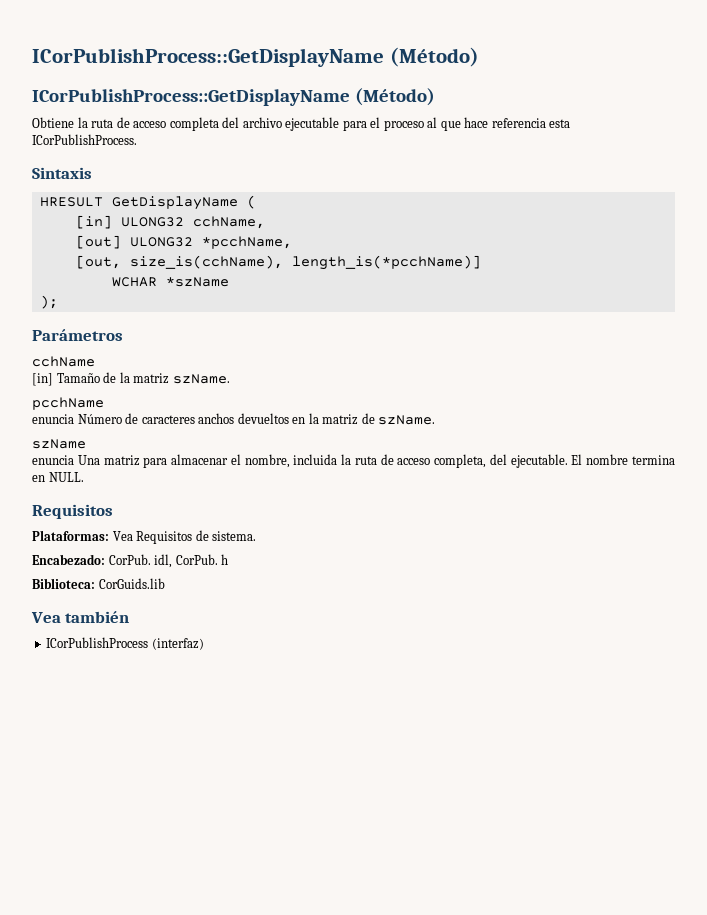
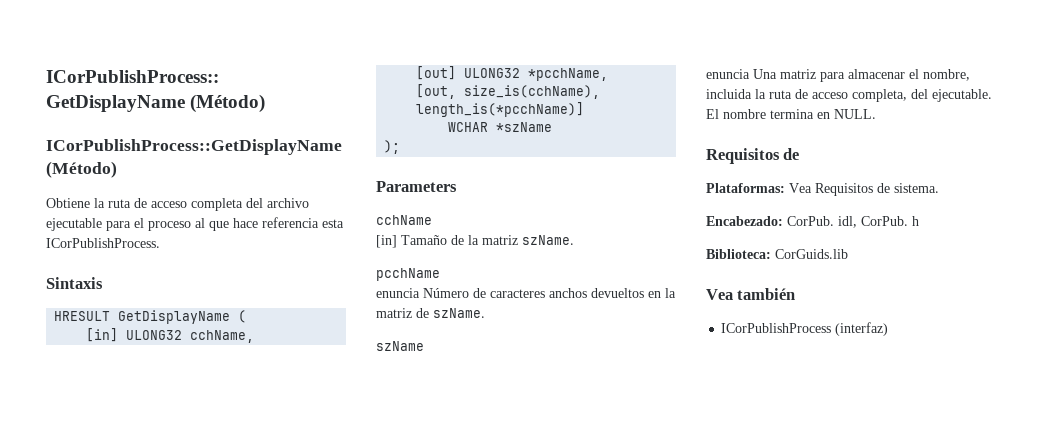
[32,329,123,341] Parámetros -> [376,181,457,192] Parameters
(113, 511) none -> [783,148,800,160] de

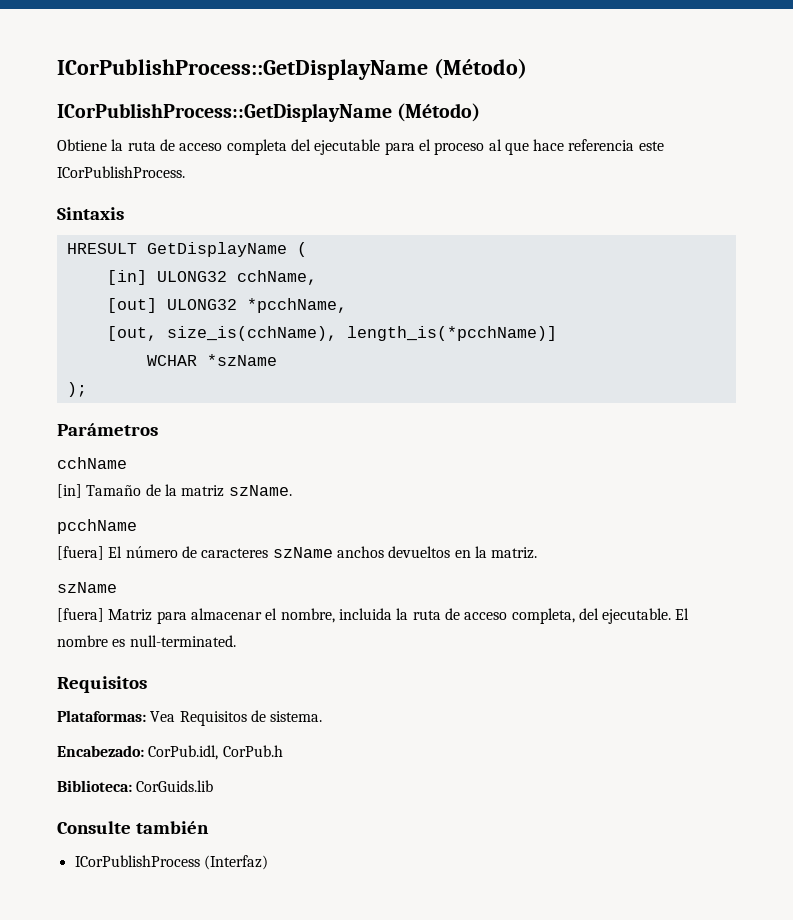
[267,198,309,208] archivo -> (311, 145) none
[322,219,344,228] esta -> [638,141,664,151] este
[376,181,457,192] Parameters -> [57,423,158,436] Parámetros
[376,288,469,298] enuncia Número -> [57,546,178,560] [fuera] El número
(545, 293) none -> [272,547,333,558] szName
[376,308,485,318] [376,341,424,351] [706,69,816,79] matriz de szName. // szName // enuncia Una matriz -> [491,547,538,559] [57,582,117,593] [57,608,153,622] matriz. // szName // [fuera] Matriz
[770,109,876,119] [706,148,800,164] termina en NULL. // Requisitos de -> [112,635,236,647] [57,676,147,693] es null-terminated. // Requisitos
[787,216,919,228] CorPub. idl, CorPub. h -> [148,745,283,760] CorPub.idl, CorPub.h
[706,289,733,300] Vea -> [57,821,131,834] Consulte
[835,322,889,336] (interfaz) -> [203,855,268,870] (Interfaz)

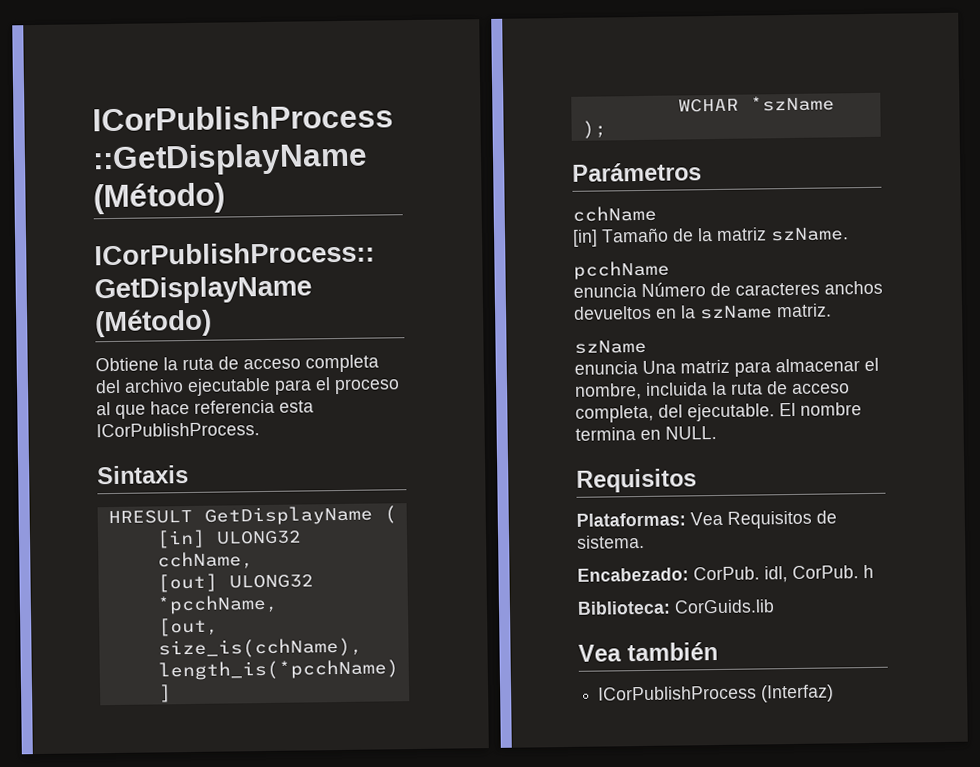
(311, 145) none -> [124,379,184,393] archivo
[638,141,664,151] este -> [279,400,314,413] esta
[57,546,178,560] [fuera] El número -> [573,282,706,298] enuncia Número
[272,547,333,558] szName -> (820, 289) none
(487, 552) none -> [699,305,773,320] szName
[57,608,153,622] [fuera] Matriz -> [574,359,730,375] enuncia Una matriz
[112,635,236,647] es null-terminated. -> [575,425,717,441] termina en NULL.
[148,745,283,760] CorPub.idl, CorPub.h -> [693,564,874,583] CorPub. idl, CorPub. h
[57,821,131,834] Consulte -> [578,644,622,662] Vea

